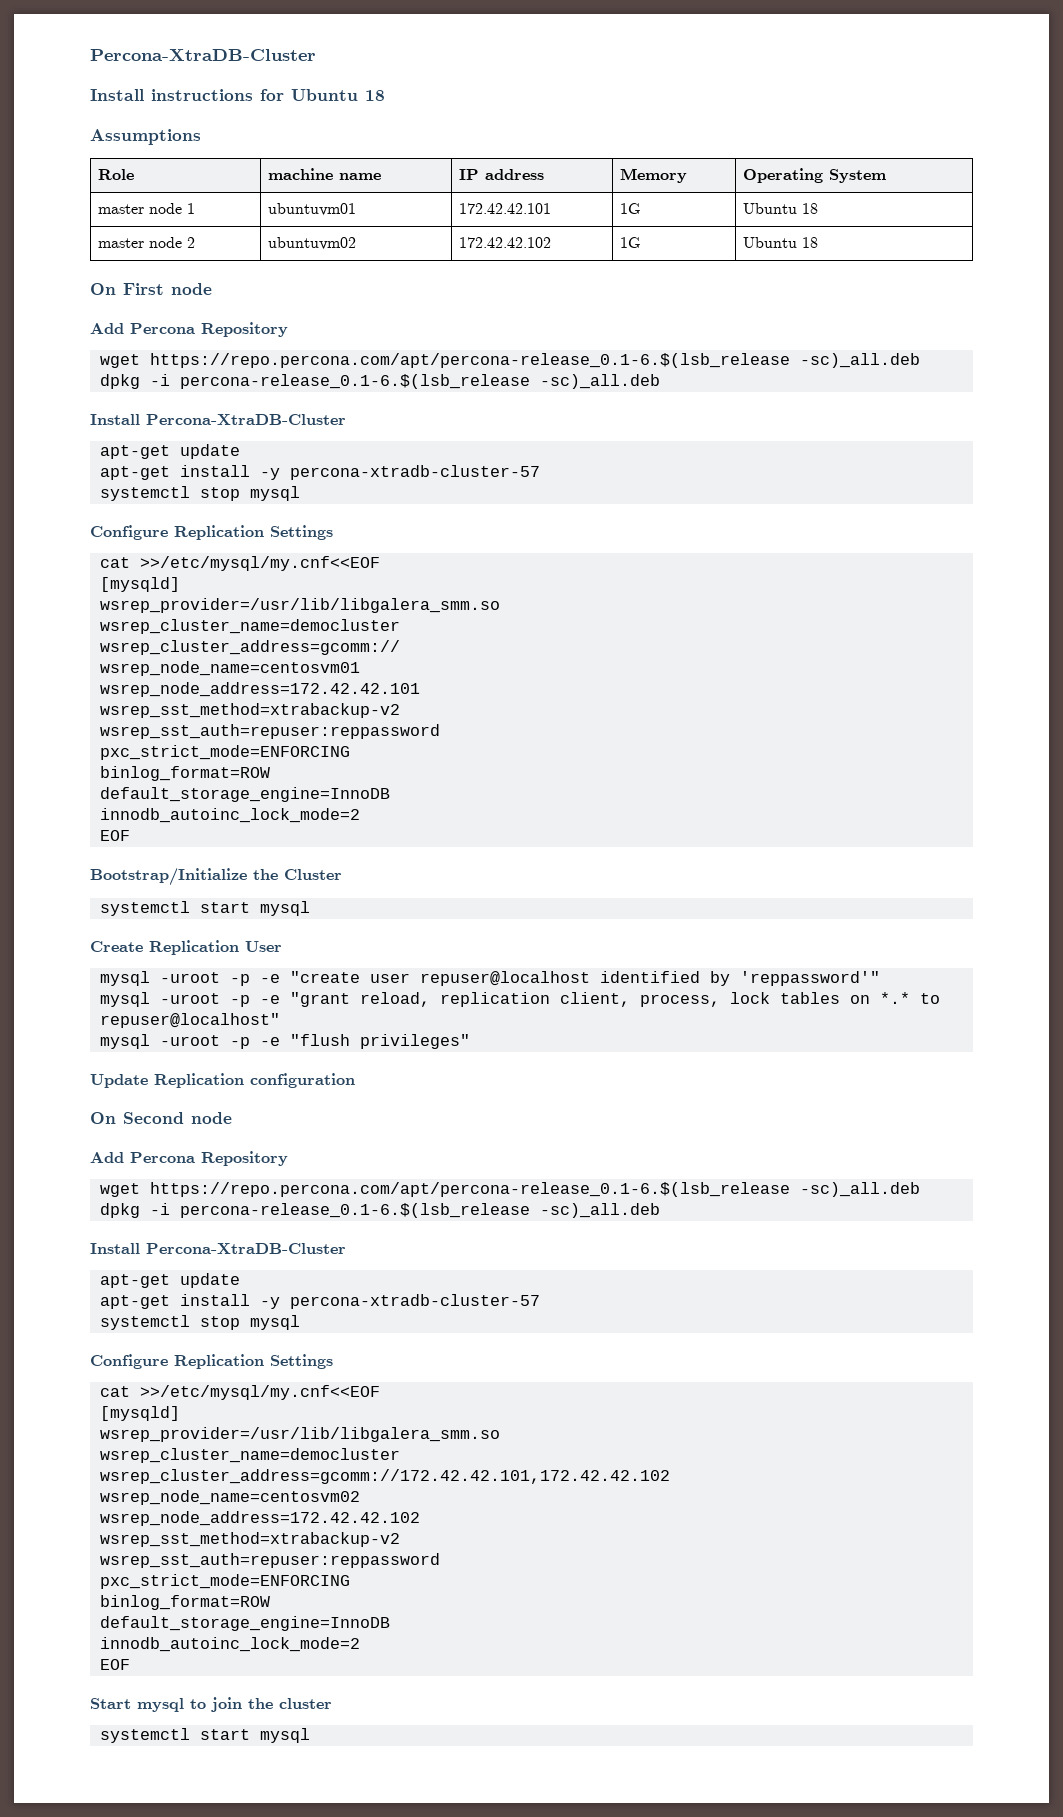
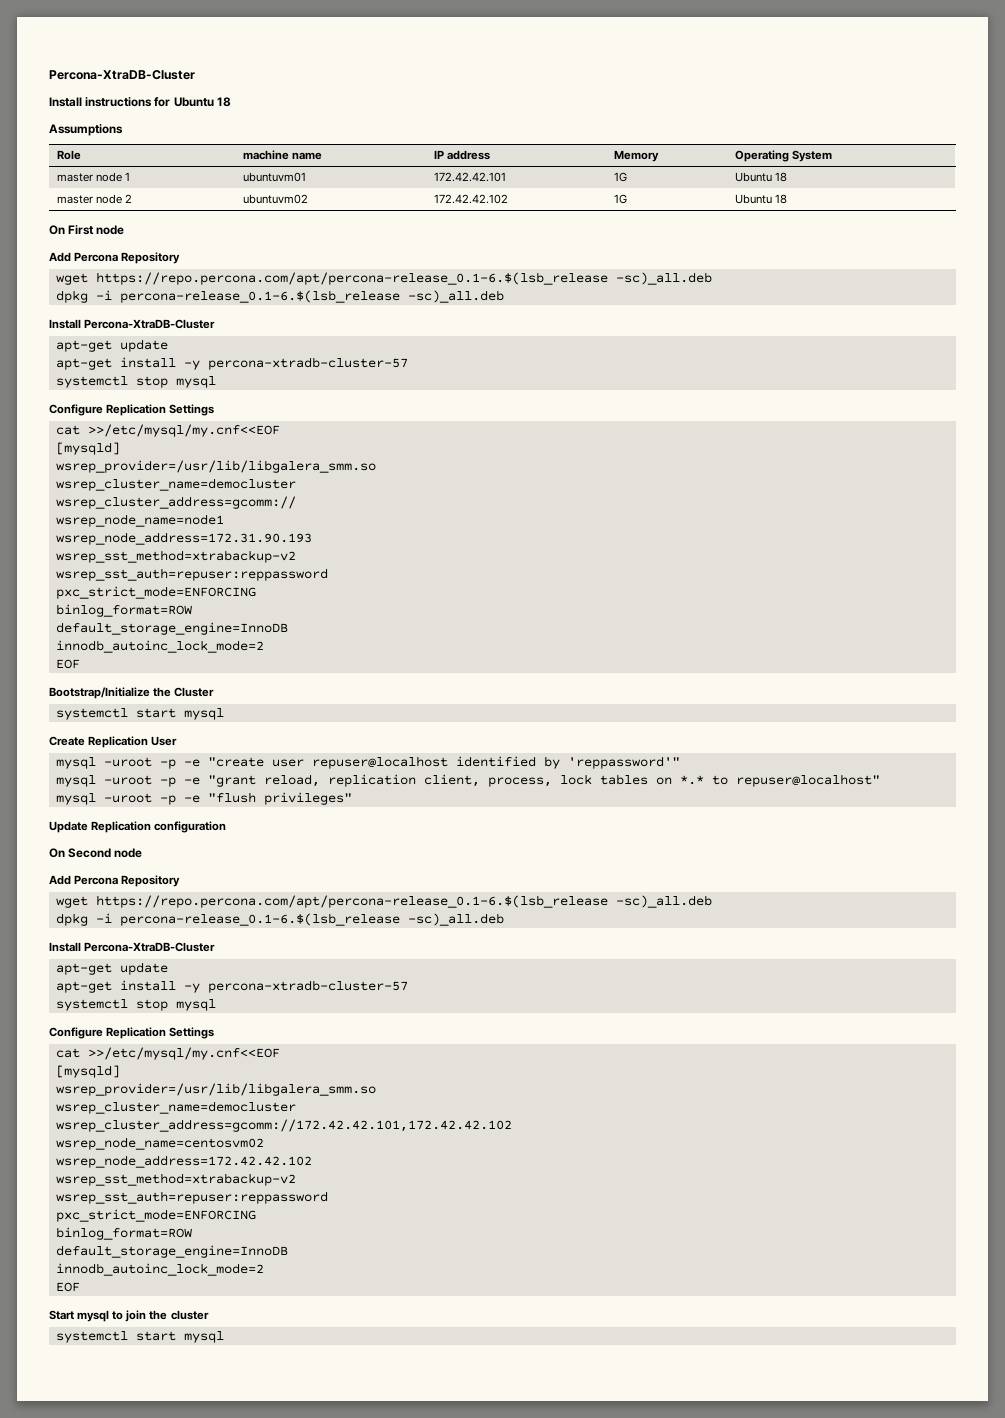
[99,661,360,676] [99,682,420,697] wsrep_node_name=centosvm01 // wsrep_node_address=172.42.42.101 -> [55,514,224,527] [55,532,312,545] wsrep_node_name=node1 // wsrep_node_address=172.31.90.193

